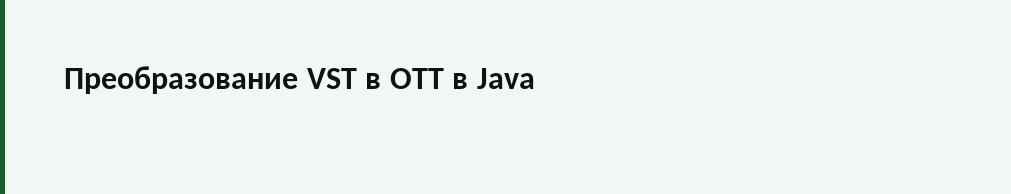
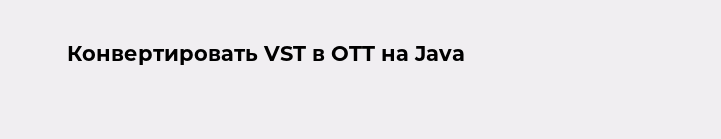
[64,66,298,94] Преобразование -> [67,46,258,65] Конвертировать
[452,73,469,89] в -> [381,49,409,61] на

